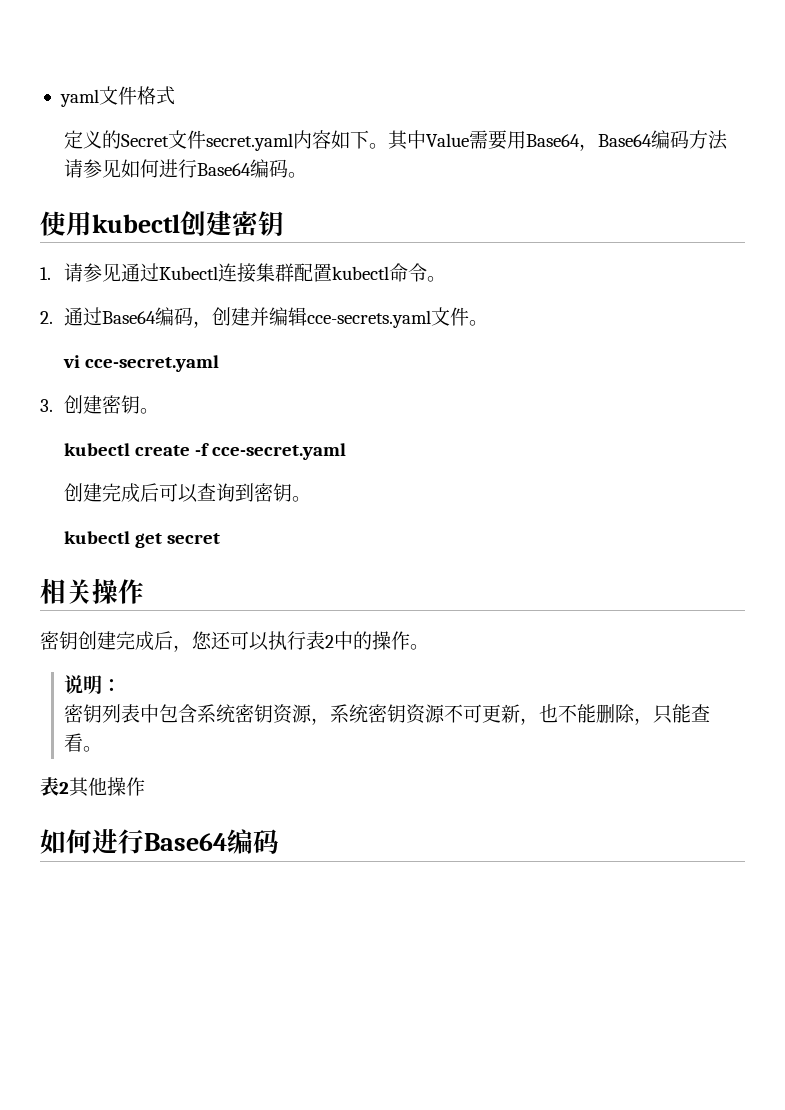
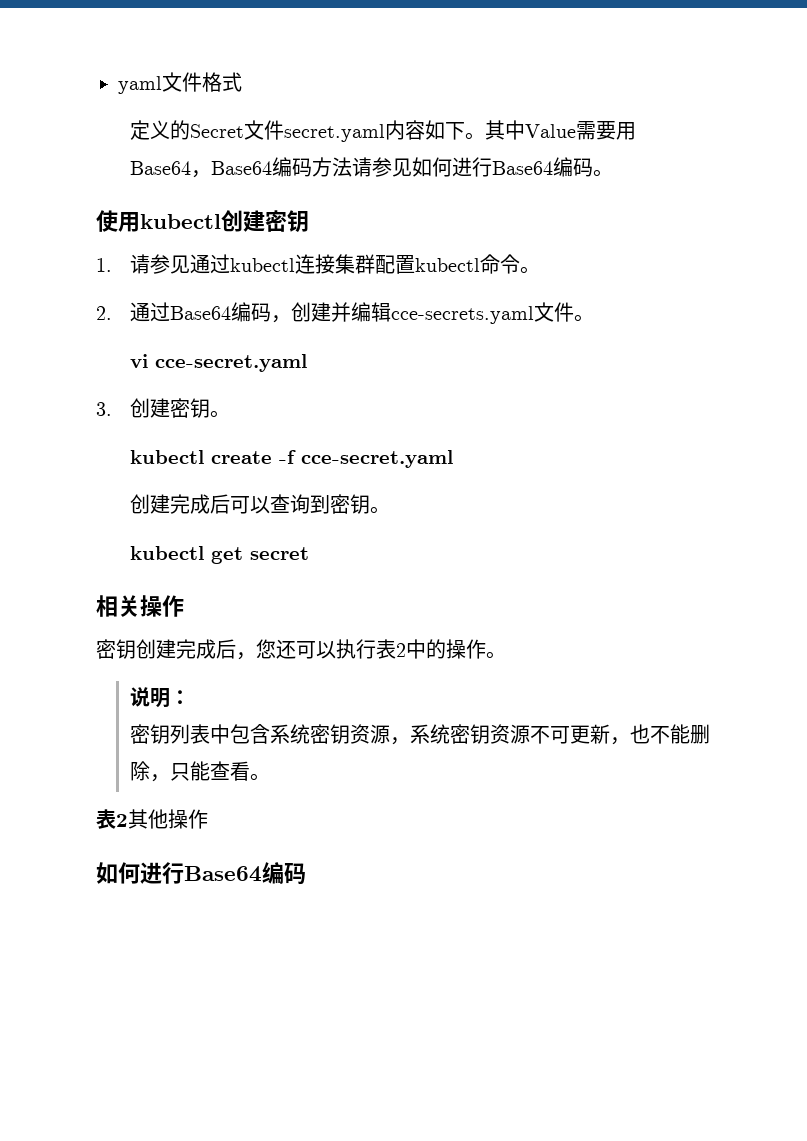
[159,266,219,280] Kubectl -> [230,258,296,272] kubectl

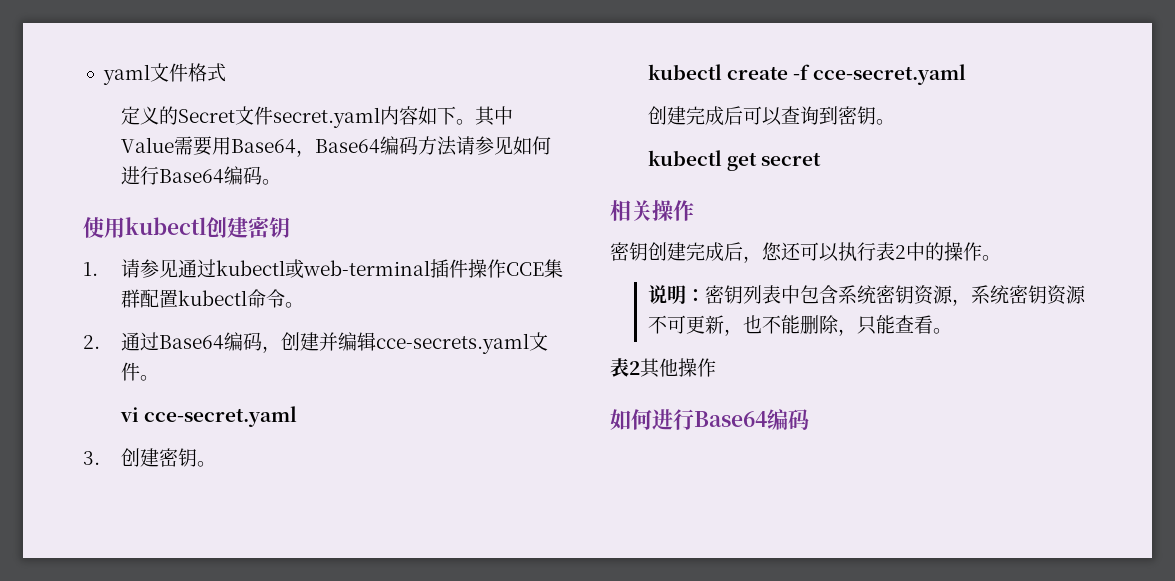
[295,254,336,274] 连接 -> [284,259,544,279] 或web-terminal插件操作CCE
(191, 697) // -> (705, 295) none

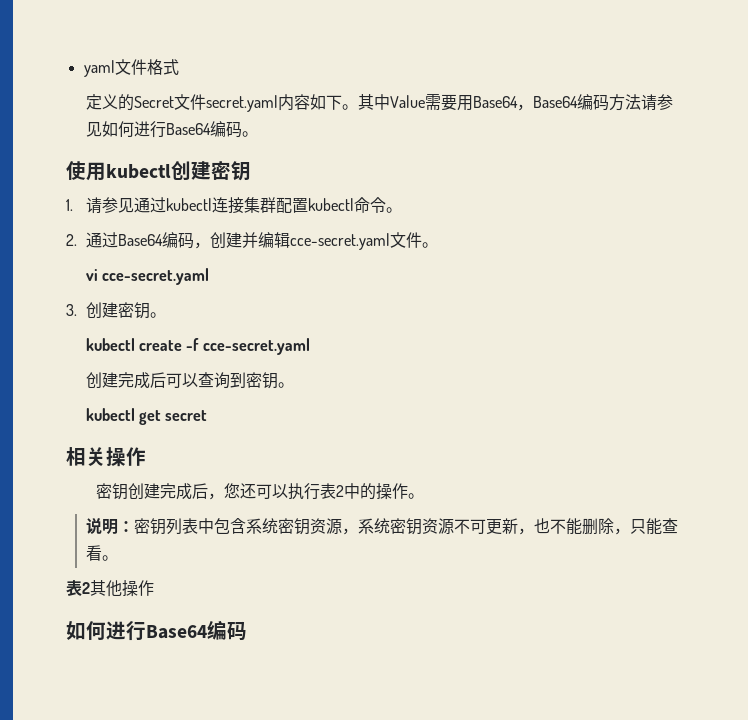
[284,259,544,279] 或web-terminal插件操作CCE -> [211,197,244,214] 连接
[375,333,529,354] cce-secrets.yaml -> [289,233,390,250] cce-secret.yaml

